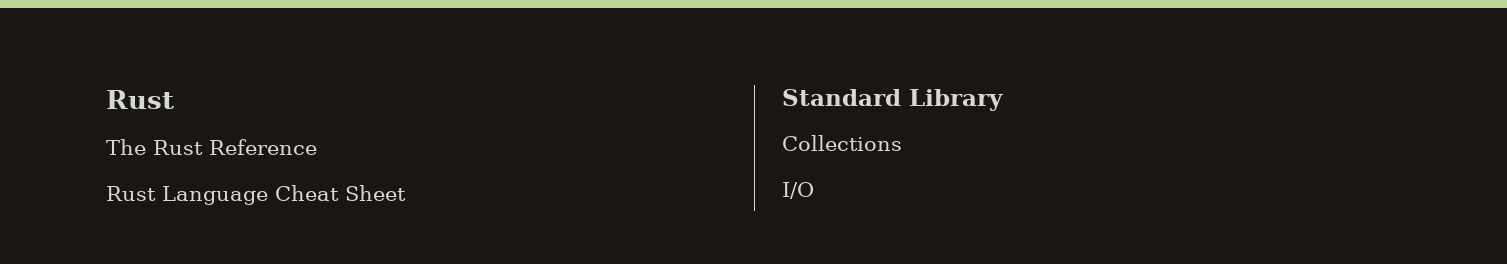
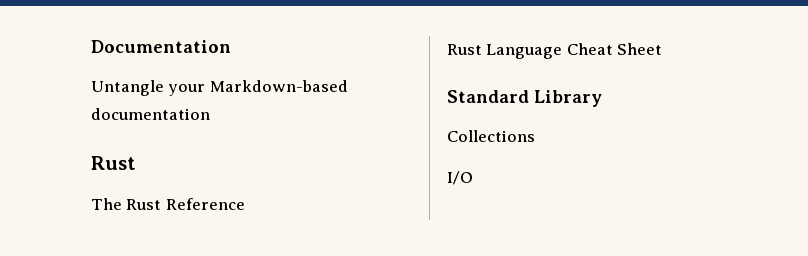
(106, 99) none -> [91,40,231,53] [91,80,348,96] [91,108,210,120] Documentation // Untangle your Markdown-based documentation //

